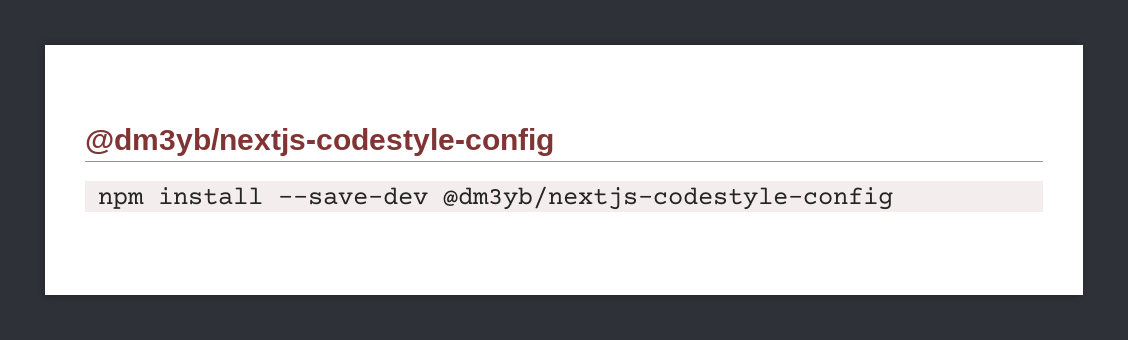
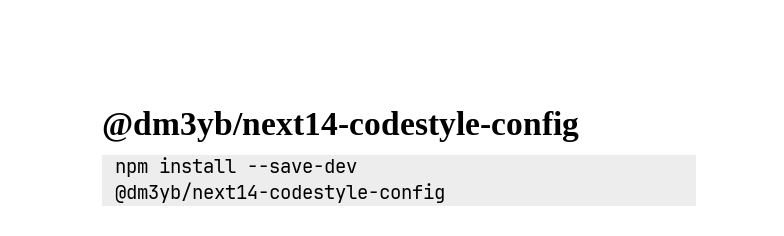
[85,128,554,156] @dm3yb/nextjs-codestyle-config -> [102,111,579,142] @dm3yb/next14-codestyle-config
[442,186,893,210] @dm3yb/nextjs-codestyle-config -> [114,182,445,203] @dm3yb/next14-codestyle-config

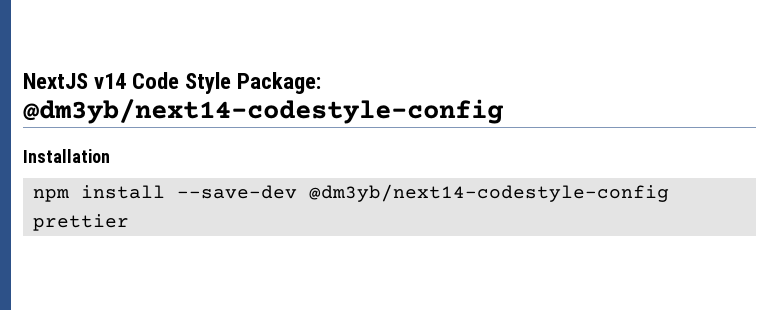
[102,111,579,142] @dm3yb/next14-codestyle-config -> [23,72,322,94] [23,99,503,124] [23,149,110,163] NextJS v14 Code Style Package: @dm3yb/next14-codestyle-config // Installation
(445, 192) none -> [32,214,129,231] prettier

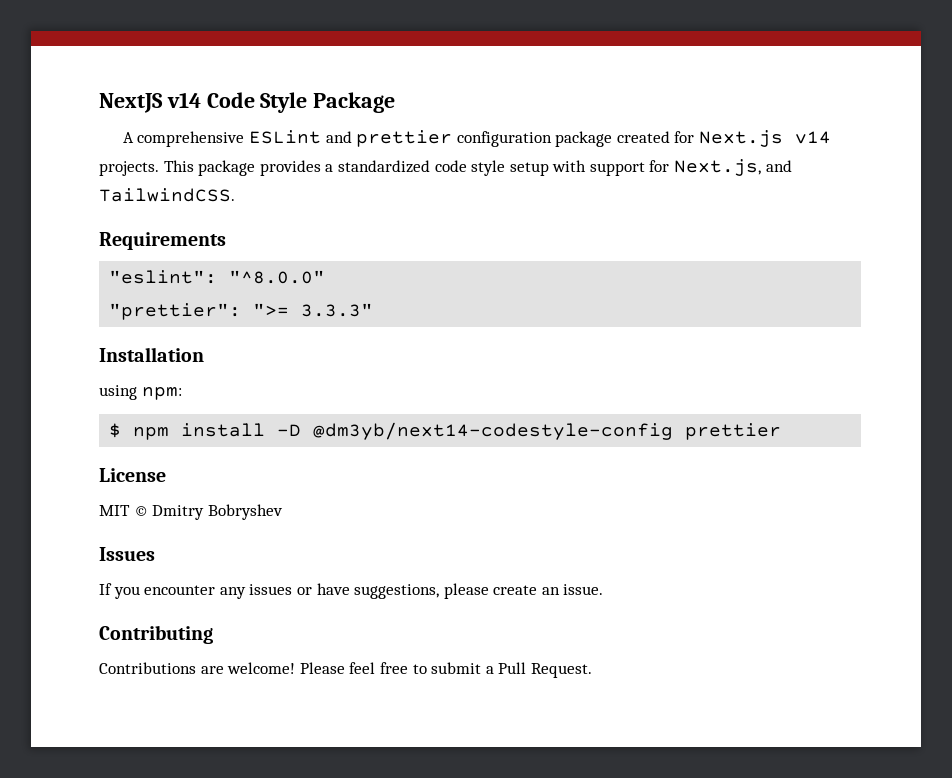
[237,72,322,94] [23,99,503,124] [23,149,110,163] Package: @dm3yb/next14-codestyle-config // Installation // -> [313,92,396,113] [122,130,832,147] [99,159,792,176] [99,188,235,202] [99,232,226,250] [109,270,326,284] [109,303,374,320] [99,347,204,362] [99,385,182,400] [109,423,122,438] Package // A comprehensive ESLint and prettier configuration package created for Next.js v14 projects. This package provides a standardized code style setup with support for Next.js, and TailwindCSS. // Requirements // "eslint": "^8.0.0" // "prettier": ">= 3.3.3" // Installation // using npm: // $
[176,185,297,199] --save-dev -> [277,424,302,436] -D
(129, 222) none -> [99,468,166,482] [99,504,283,520] [99,547,155,561] [99,583,604,599] [99,625,213,644] [99,662,592,678] // License // MIT © Dmitry Bobryshev // Issues // If you encounter any issues or have suggestions, please create an issue. // Contributing // Contributions are welcome! Please feel free to submit a Pull Request.

